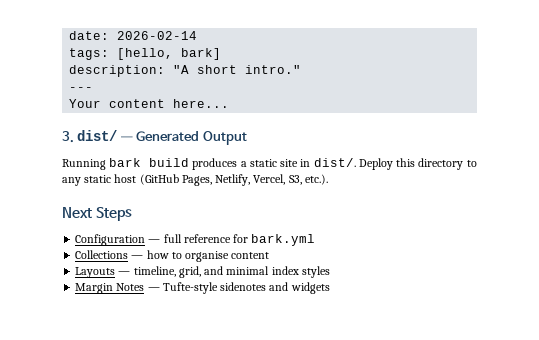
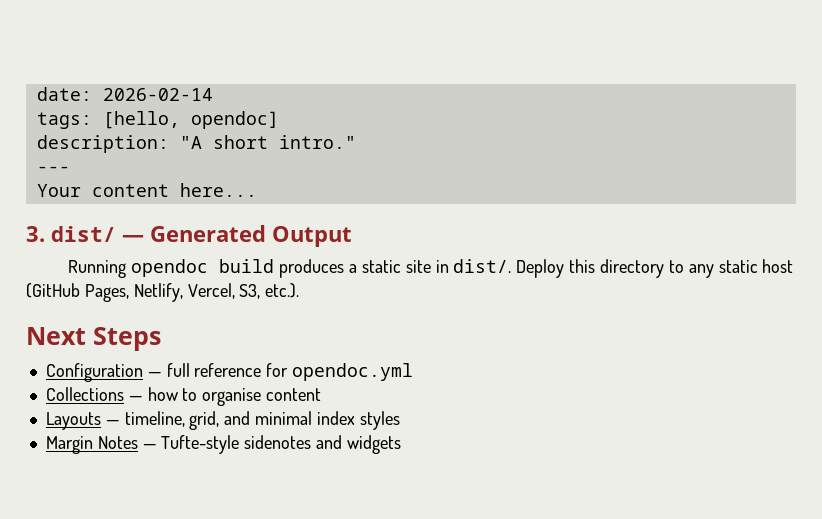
[181,48,222,60] bark] -> [190,111,279,129] opendoc]
[109,158,142,167] bark -> [131,259,209,277] opendoc
[251,234,316,246] bark.yml -> [292,363,414,381] opendoc.yml

